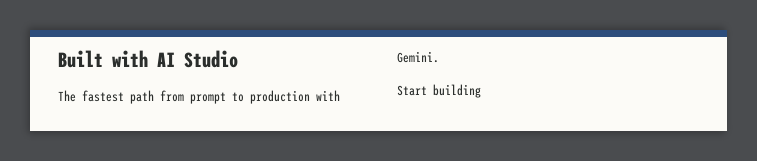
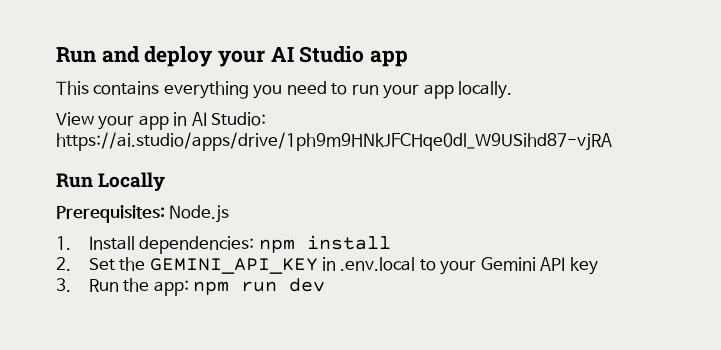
[58,50,238,68] [58,90,340,104] [397,51,439,63] [397,84,481,98] Built with AI Studio // The fastest path from prompt to production with Gemini. // Start building -> [56,46,409,67] [56,81,513,99] [56,112,267,130] [56,132,612,151] [56,172,166,192] [56,205,230,223] [56,235,391,254] [56,257,598,275] [56,278,325,296] Run and deploy your AI Studio app // This contains everything you need to run your app locally. // View your app in AI Studio: https://ai.studio/apps/drive/1ph9m9HNkJFCHqe0dl_W9USihd87-vjRA // Run Locally // Prerequisites: Node.js // 1. Install dependencies: npm install // 2. Set the GEMINI_API_KEY in .env.local to your Gemini API key // 3. Run the app: npm run dev

